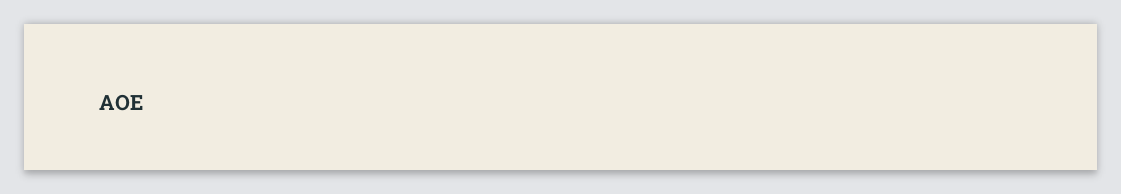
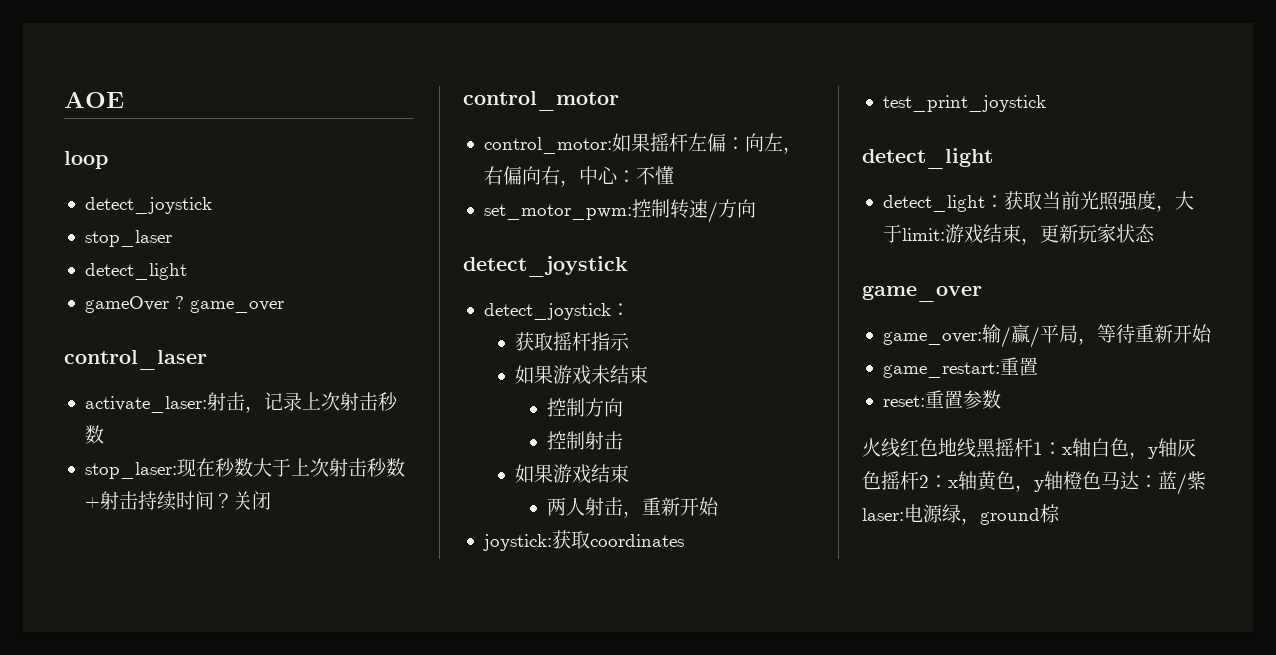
(143, 102) none -> [64,151,108,169] [84,197,212,214] [84,230,172,247] [84,263,187,280] [84,296,284,313] [64,350,207,370] [84,392,398,413] [84,425,104,444] [84,458,405,479] [84,491,271,511] [463,91,619,111] [483,133,802,154] [483,166,674,187] [483,199,756,223] [463,256,628,277] [483,303,630,320] [515,332,631,351] [515,365,649,385] [546,398,623,417] [546,431,623,450] [515,464,630,484] [546,497,719,518] [482,530,684,551] [882,95,1046,112] [862,148,993,169] [882,191,1194,212] [882,224,1155,245] [862,285,982,302] [882,324,1212,348] [882,357,1038,378] [882,390,1001,409] [862,438,1196,459] [862,471,1206,495] [862,504,1060,525] // loop // detect_joystick // stop_laser // detect_light // gameOver ? game_over // control_laser // activate_laser:射击，记录上次射击秒数 // stop_laser:现在秒数大于上次射击秒数+射击持续时间？关闭 // control_motor // control_motor:如果摇杆左偏：向左，右偏向右，中心：不懂 // set_motor_pwm:控制转速/方向 // detect_joystick // detect_joystick： // 获取摇杆指示 // 如果游戏未结束 // 控制方向 // 控制射击 // 如果游戏结束 // 两人射击，重新开始 // joystick:获取coordinates // test_print_joystick // detect_light // detect_light：获取当前光照强度，大于limit:游戏结束，更新玩家状态 // game_over // game_over:输/赢/平局，等待重新开始 // game_restart:重置 // reset:重置参数 // 火线红色地线黑摇杆1：x轴白色，y轴灰色摇杆2：x轴黄色，y轴橙色马达：蓝/紫laser:电源绿，ground棕

